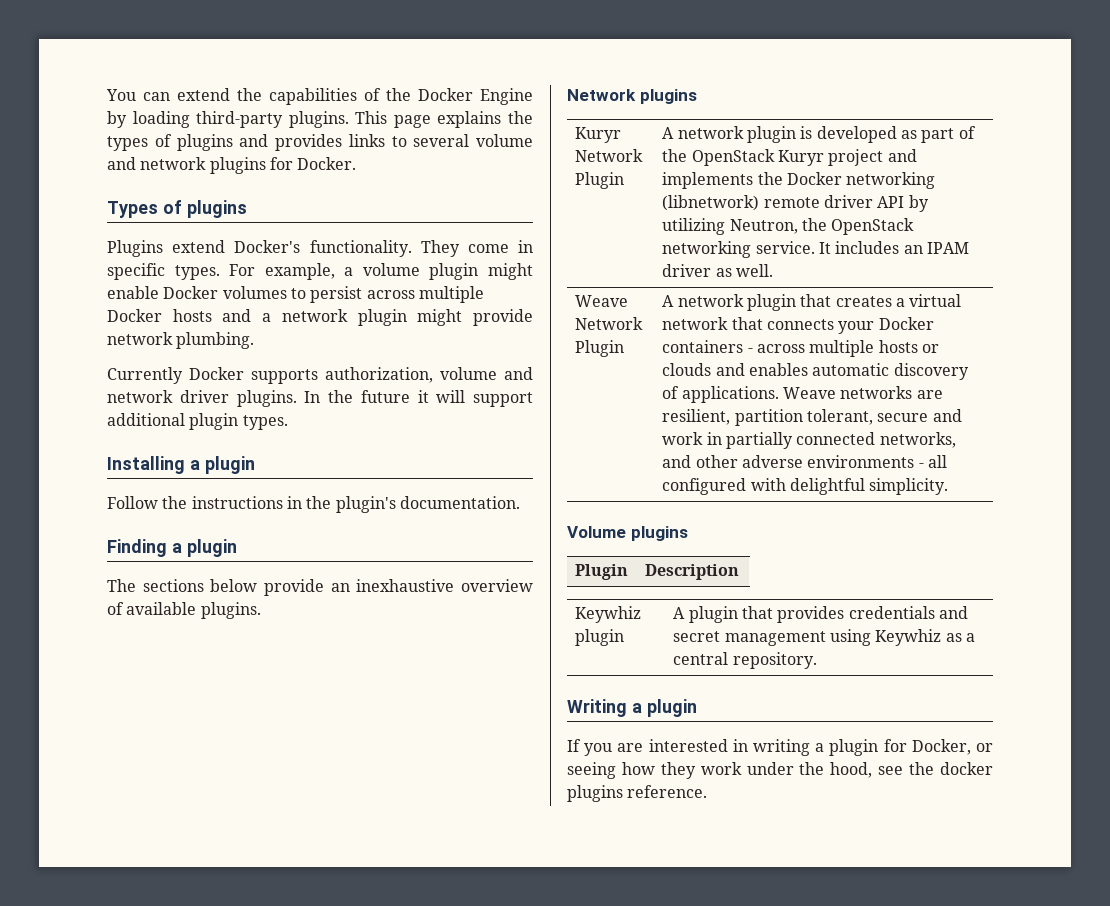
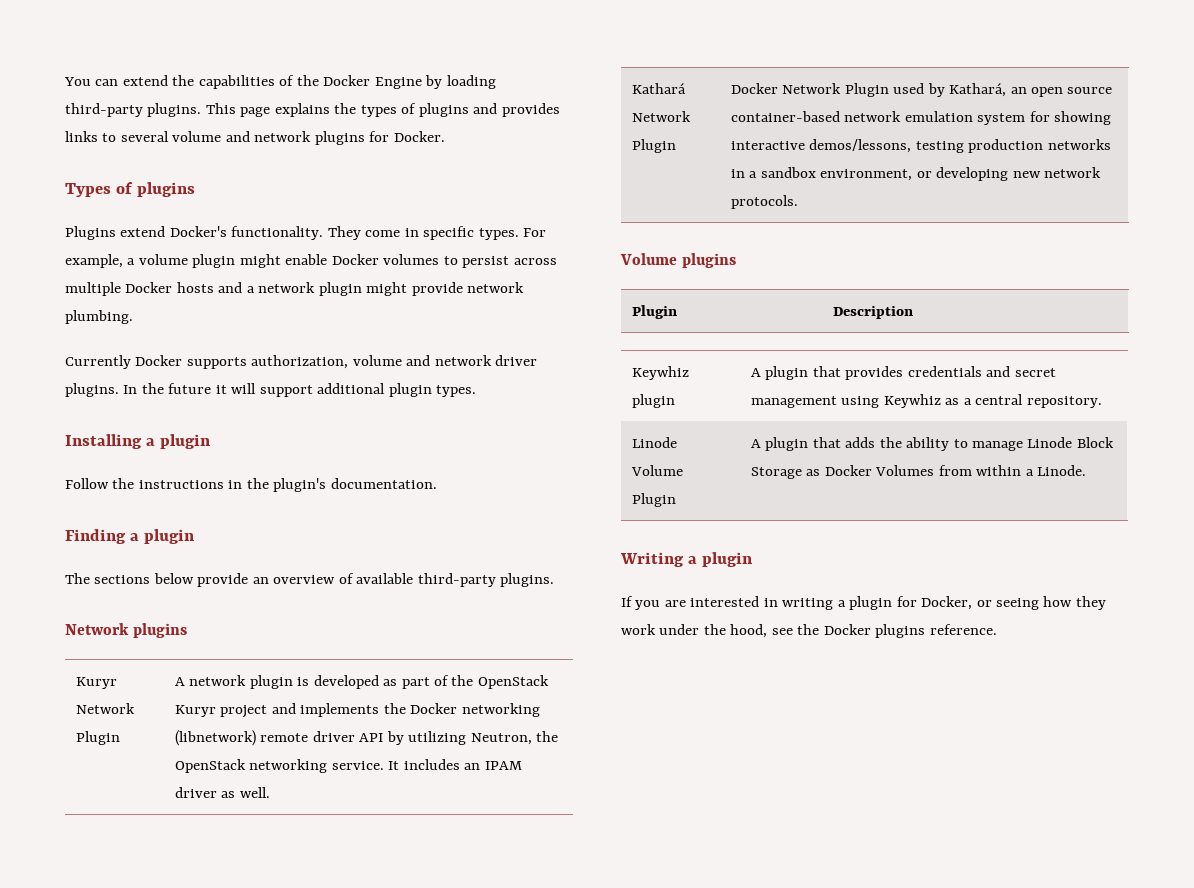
[356,579,455,592] inexhaustive -> (269, 580) none
(197, 608) none -> [417,573,496,587] third-party
[575,295,629,307] [575,317,644,330] [575,340,625,357] [662,294,962,311] [662,317,934,334] [662,340,940,357] [662,363,969,380] [662,386,943,403] [662,409,962,426] [662,432,956,449] [662,455,948,468] [662,478,949,495] Weave Network Plugin | A network plugin that creates a virtual network that connects your Docker containers - across multiple hosts or clouds and enables automatic discovery of applications. Weave networks are resilient, partition tolerant, secure and work in partially connected networks, and other adverse environments - all configured with delightful simplicity. -> [631,83,686,94] [631,111,691,122] [631,139,676,153] [730,83,1113,97] [730,111,1112,125] [730,139,1111,153] [730,167,1101,181] [730,195,798,209] Kathará Network Plugin | Docker Network Plugin used by Kathará, an open source container-based network emulation system for showing interactive demos/lessons, testing production networks in a sandbox environment, or developing new network protocols.
(817, 660) none -> [631,437,677,448] [630,465,683,476] [631,493,676,507] [750,437,1114,451] [750,465,1086,479] // Linode Volume Plugin | A plugin that adds the ability to manage Linode Block Storage as Docker Volumes from within a Linode.
[940,762,994,775] docker -> [823,624,871,635] Docker

